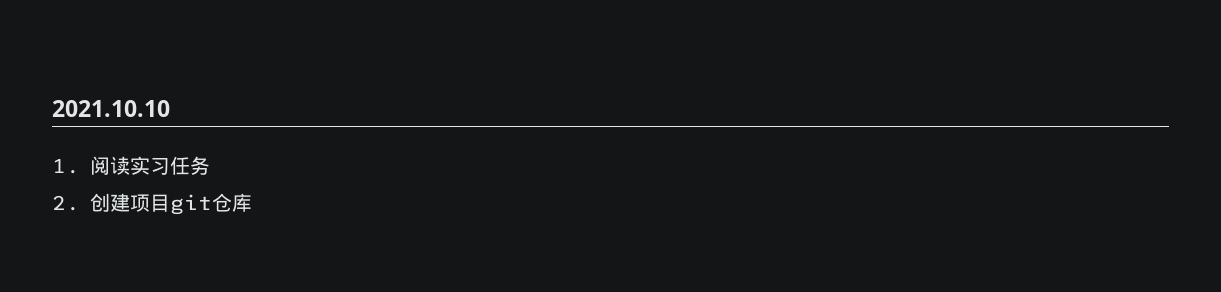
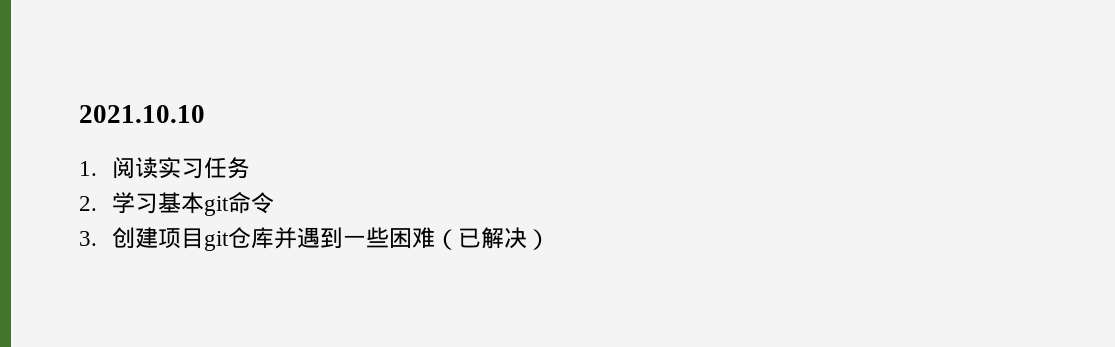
[90,193,252,215] 创建项目git仓库 -> [111,192,274,216] [79,227,550,251] 学习基本git命令 // 3.创建项目git仓库并遇到一些困难（已解决）

